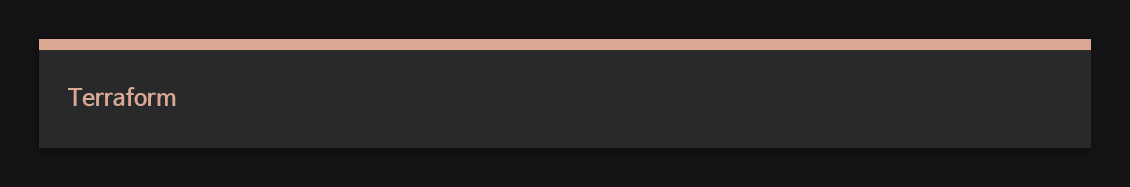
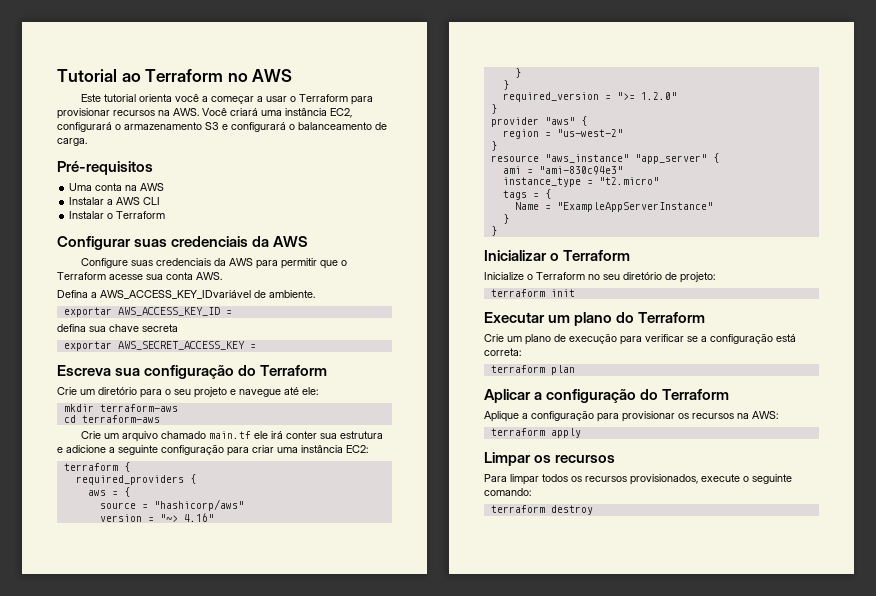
[68,87,177,107] Terraform -> [57,69,293,82] [81,94,374,105] [57,108,352,119] [57,122,387,132] [57,138,87,146] [57,161,153,175] [69,183,165,191] [69,197,161,205] [69,211,166,219] [57,236,309,250] [81,258,348,269] [57,272,222,280] [57,290,315,299] [63,307,232,317] [57,324,178,332] [63,341,256,351] [57,365,328,379] [57,387,318,398] [63,404,178,412] [63,415,160,423] [81,431,384,442] [57,444,368,456] [63,462,130,472] [75,474,196,485] [87,487,130,497] [99,499,244,511] [99,513,214,522] [514,68,521,78] [502,80,509,90] [502,92,677,102] [490,104,497,114] [490,116,587,127] [502,129,623,139] [490,141,497,151] [490,153,719,164] [502,166,623,175] [502,177,659,187] [502,189,551,200] [514,202,713,212] [502,214,509,224] [490,226,497,236] [484,250,631,261] [484,272,715,283] [490,289,575,297] [484,312,706,326] [484,333,796,345] [484,348,521,356] [490,365,575,375] [484,389,730,403] [484,410,778,422] [490,428,581,438] [484,452,616,466] [484,474,792,485] [484,488,531,496] [490,505,593,515] Tutorial ao Terraform no AWS // Este tutorial orienta você a começar a usar o Terraform para provisionar recursos na AWS. Você criará uma instância EC2, configurará o armazenamento S3 e configurará o balanceamento de carga. // Pré-requisitos // Uma conta na AWS // Instalar a AWS CLI // Instalar o Terraform // Configurar suas credenciais da AWS // Configure suas credenciais da AWS para permitir que o Terraform acesse sua conta AWS. // Defina a AWS_ACCESS_KEY_IDvariável de ambiente. // exportar AWS_ACCESS_KEY_ID = // defina sua chave secreta // exportar AWS_SECRET_ACCESS_KEY = // Escreva sua configuração do Terraform // Crie um diretório para o seu projeto e navegue até ele: // mkdir terraform-aws // cd terraform-aws // Crie um arquivo chamado main.tf ele irá conter sua estrutura e adicione a seguinte configuração para criar uma instância EC2: // terraform { // required_providers { // aws = { // source = "hashicorp/aws" // version = "~> 4.16" // } // } // required_version = ">= 1.2.0" // } // provider "aws" { // region = "us-west-2" // } // resource "aws_instance" "app_server" { // ami = "ami-830c94e3" // instance_type = "t2.micro" // tags = { // Name = "ExampleAppServerInstance" // } // } // Inicializar o Terraform // Inicialize o Terraform no seu diretório de projeto: // terraform init // Executar um plano do Terraform // Crie um plano de execução para verificar se a configuração está correta: // terraform plan // Aplicar a configuração do Terraform // Aplique a configuração para provisionar os recursos na AWS: // terraform apply // Limpar os recursos // Para limpar todos os recursos provisionados, execute o seguinte comando: // terraform destroy

